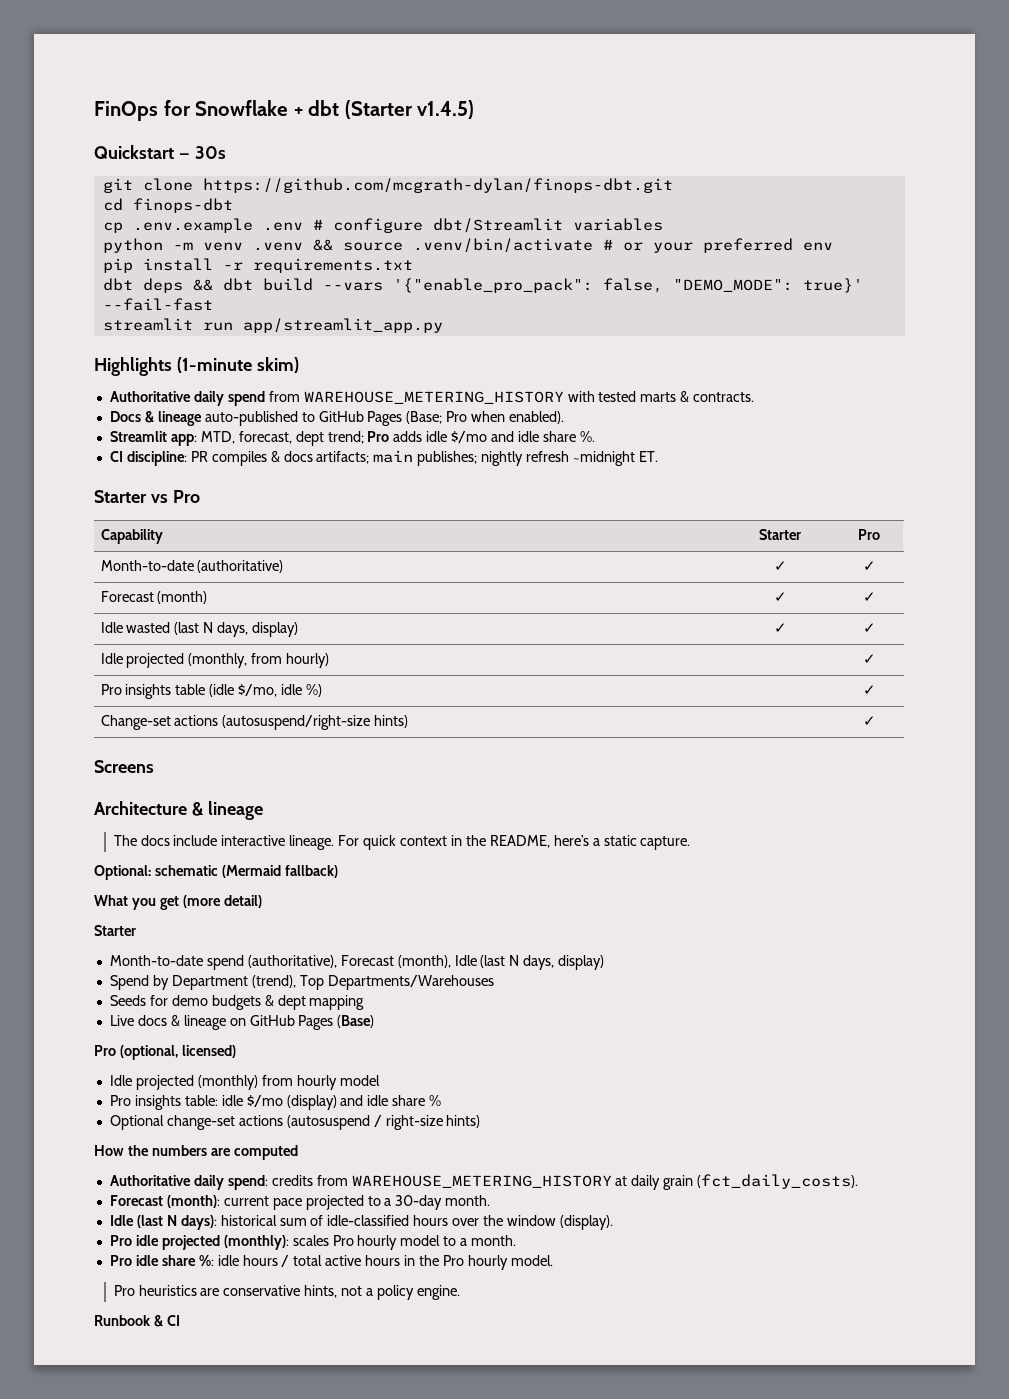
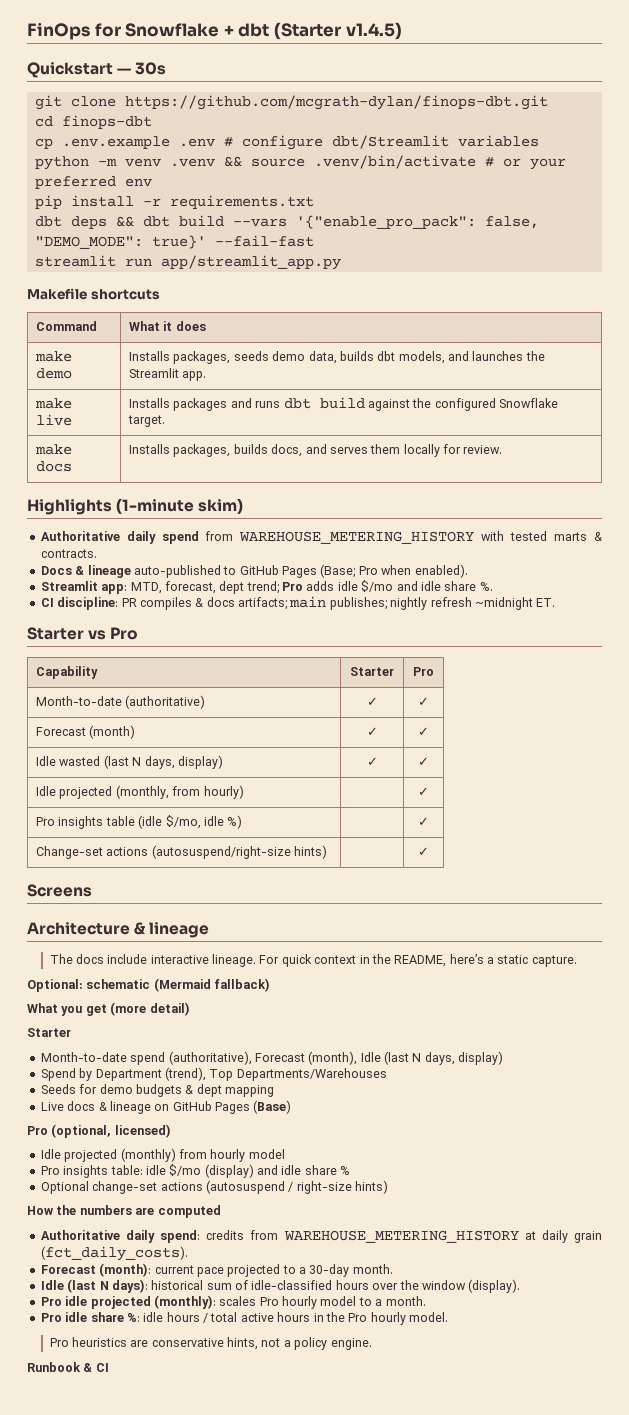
(443, 325) none -> [27,288,160,300] [36,321,98,331] [129,321,206,331] [35,351,73,362] [36,368,73,379] [129,351,545,364] [129,368,207,381] [35,398,73,409] [36,414,73,426] [129,397,559,411] [128,415,166,427] [35,444,73,455] [36,461,73,472] [129,444,503,457] // Makefile shortcuts // Command | What it does // make demo | Installs packages, seeds demo data, builds dbt models, and launches the Streamlit app. // make live | Installs packages and runs dbt build against the configured Snowflake target. // make docs | Installs packages, builds docs, and serves them locally for review.

